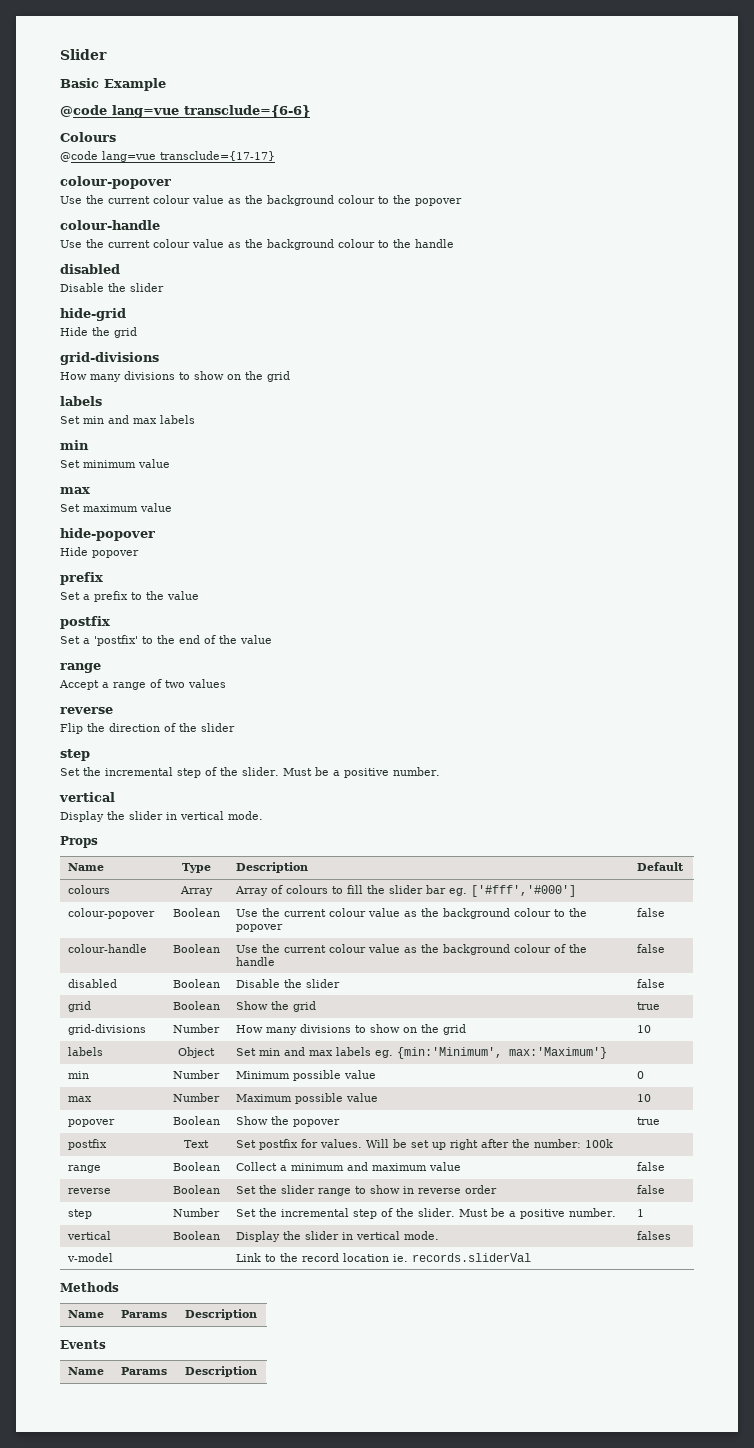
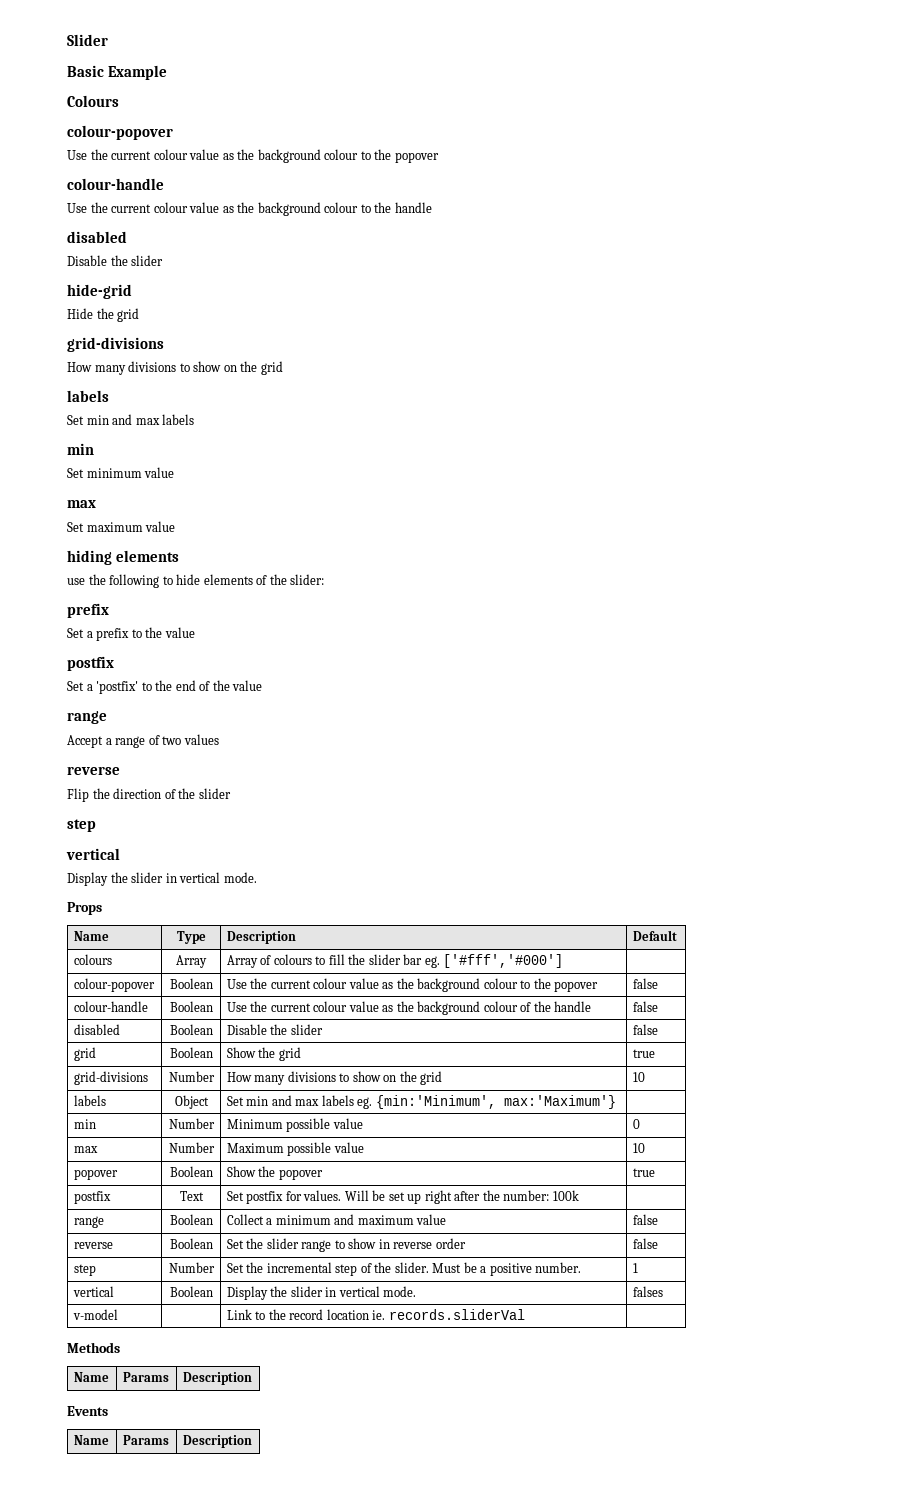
[60,105,310,118] [60,132,116,142] [60,151,275,162] @code lang=vue transclude={6-6} // Colours // @code lang=vue transclude={17-17} -> [67,95,119,107] Colours
[60,528,155,541] [60,547,139,558] hide-popover // Hide popover -> [67,550,179,565] [67,574,325,588] hiding elements // use the following to hide elements of the slider:
[60,767,440,778] // Set the incremental step of the slider. Must be a positive number. -> (96, 825) none

